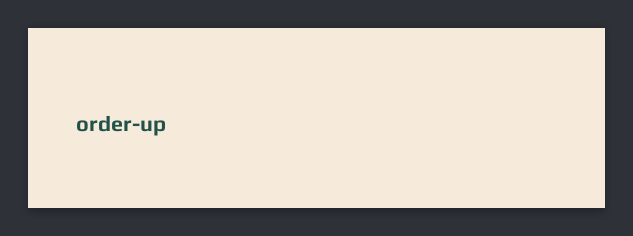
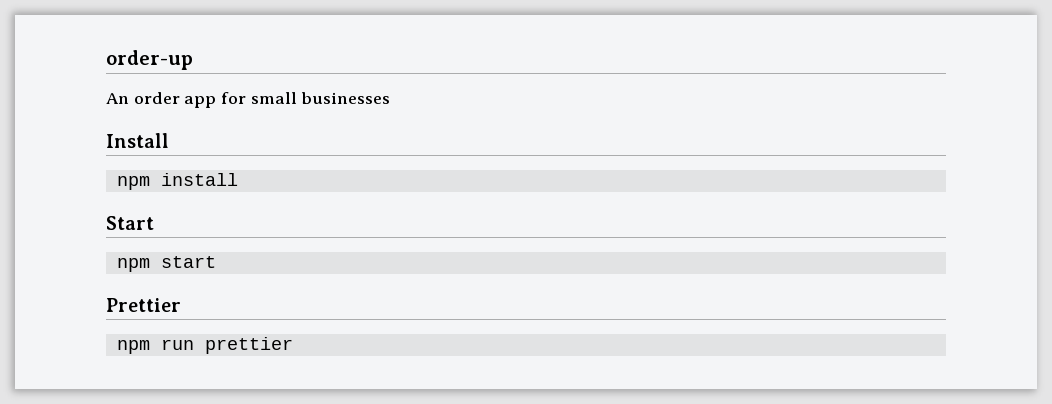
(166, 125) none -> [106,92,390,108] [106,133,169,148] [116,173,238,190] [106,216,154,230] [116,256,216,272] [106,298,181,312] [116,337,293,354] // An order app for small businesses // Install // npm install // Start // npm start // Prettier // npm run prettier

